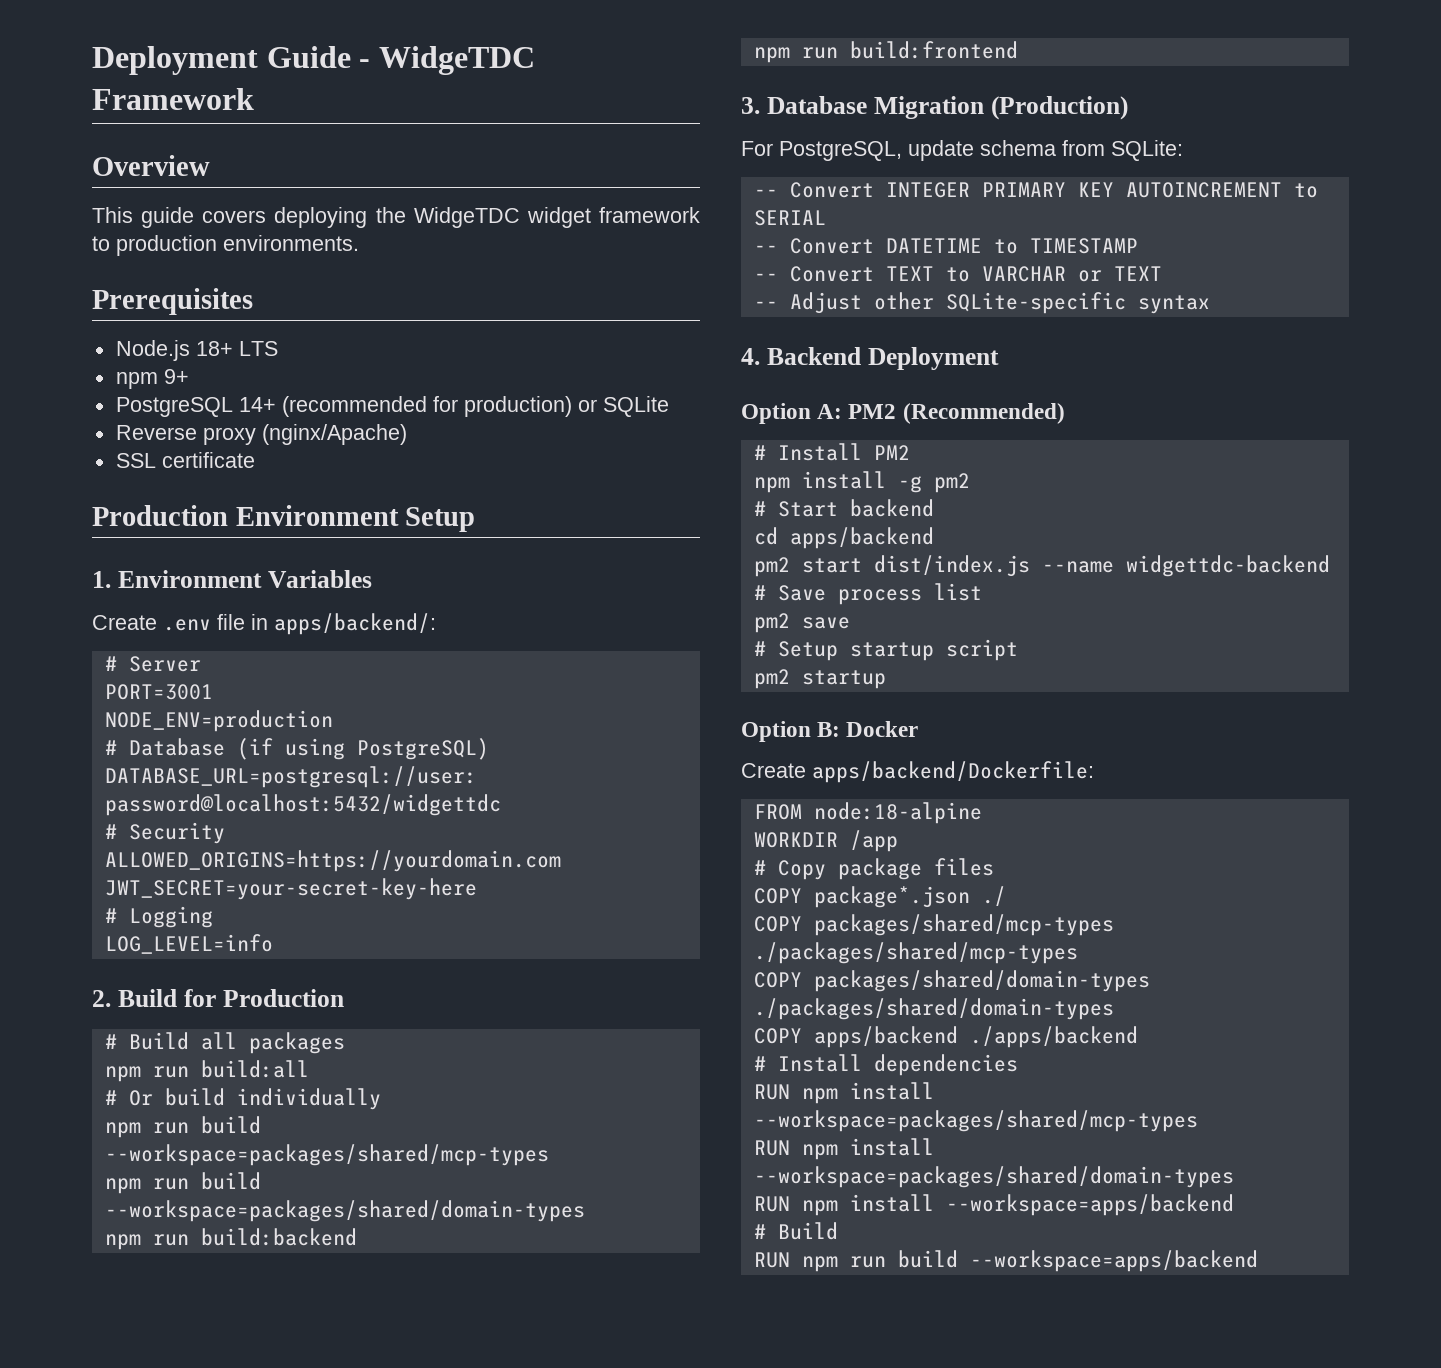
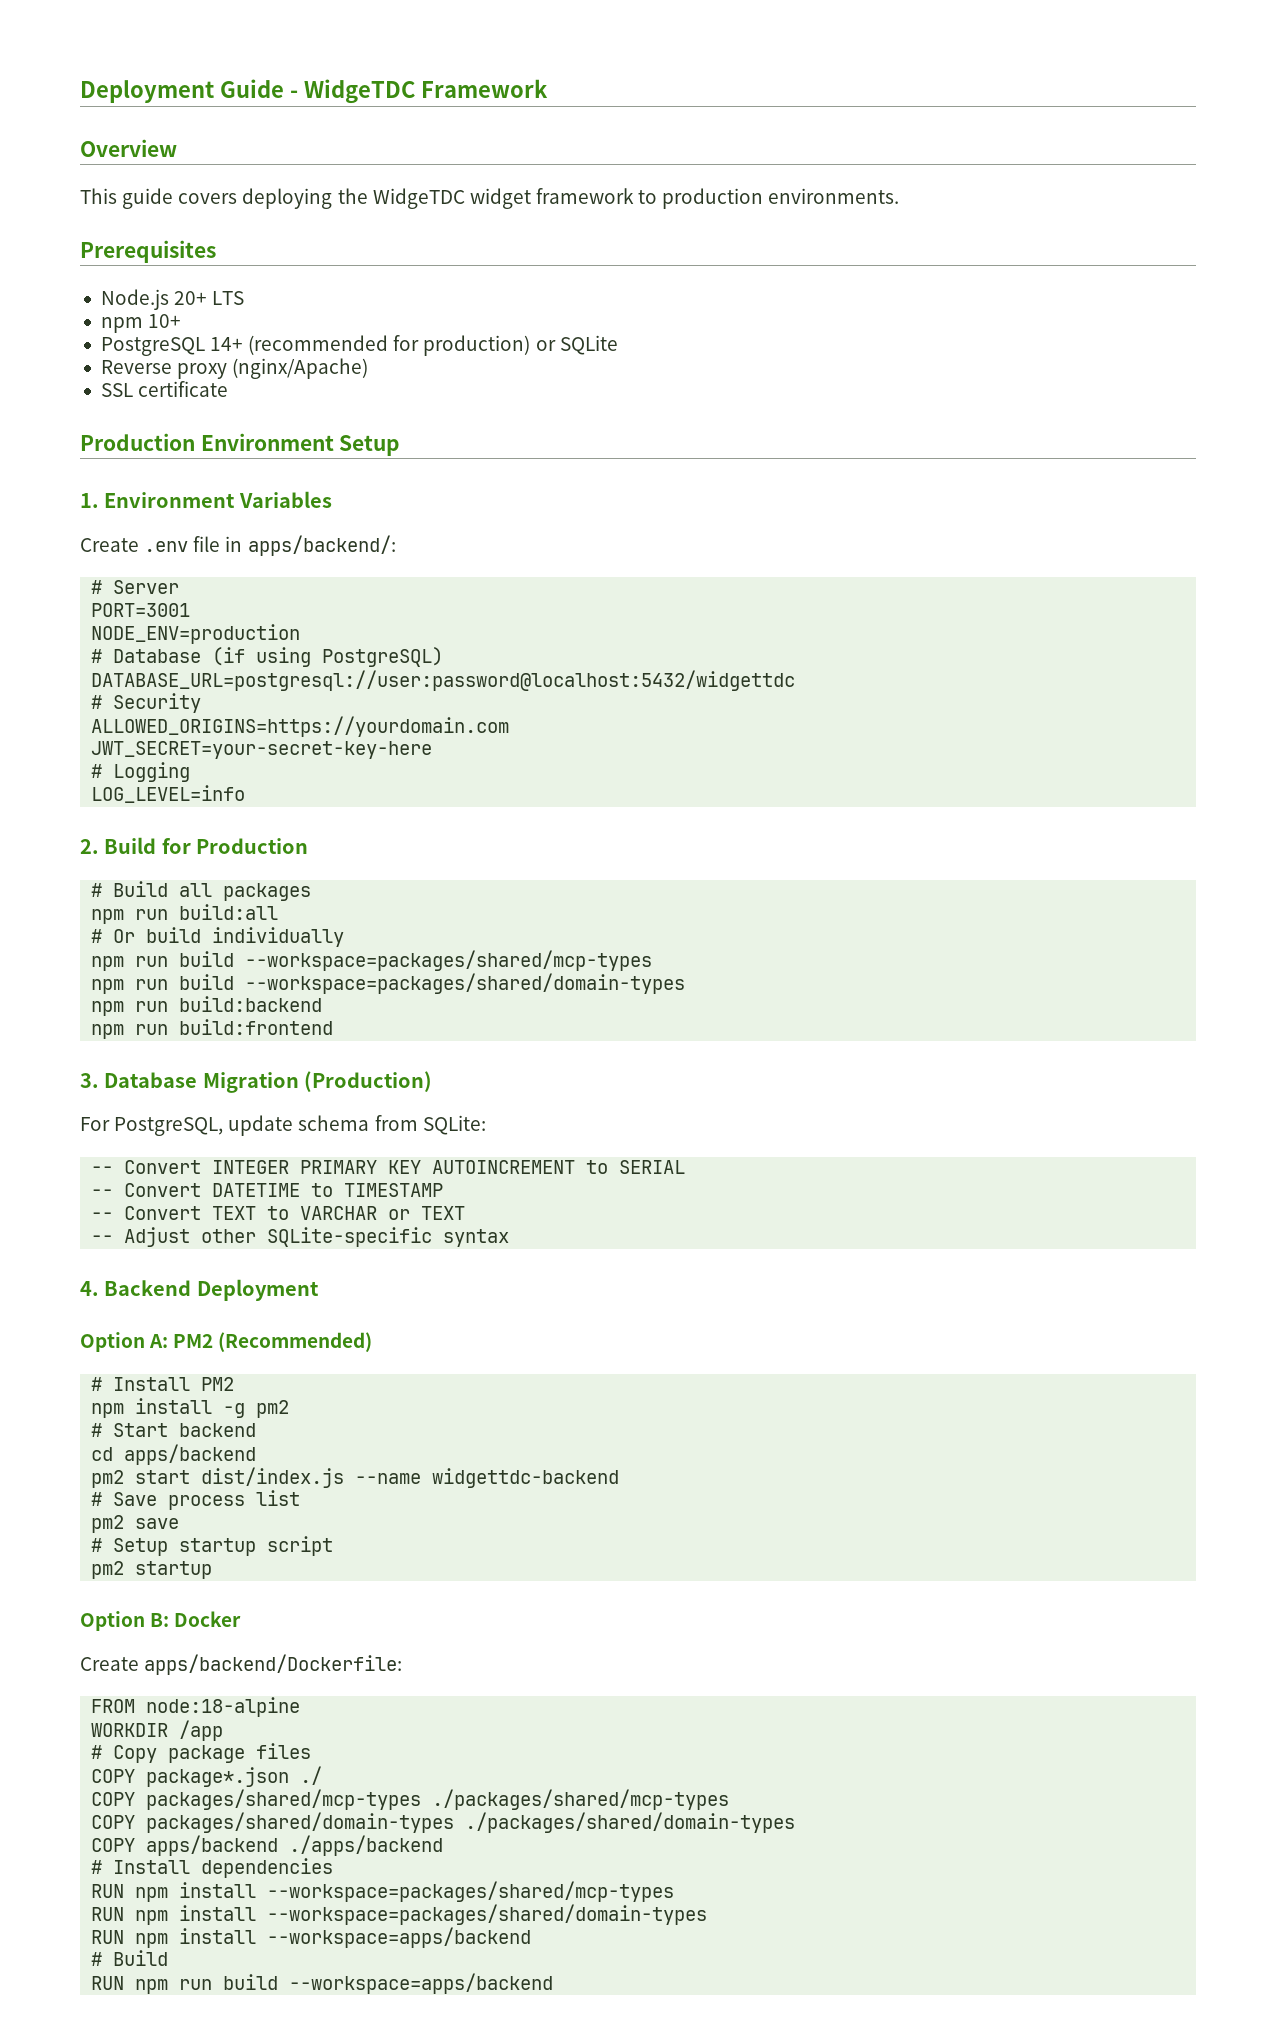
[195,341,233,356] 18+ -> [174,291,208,305] 20+
[163,369,189,384] 9+ -> [148,314,182,328] 10+

